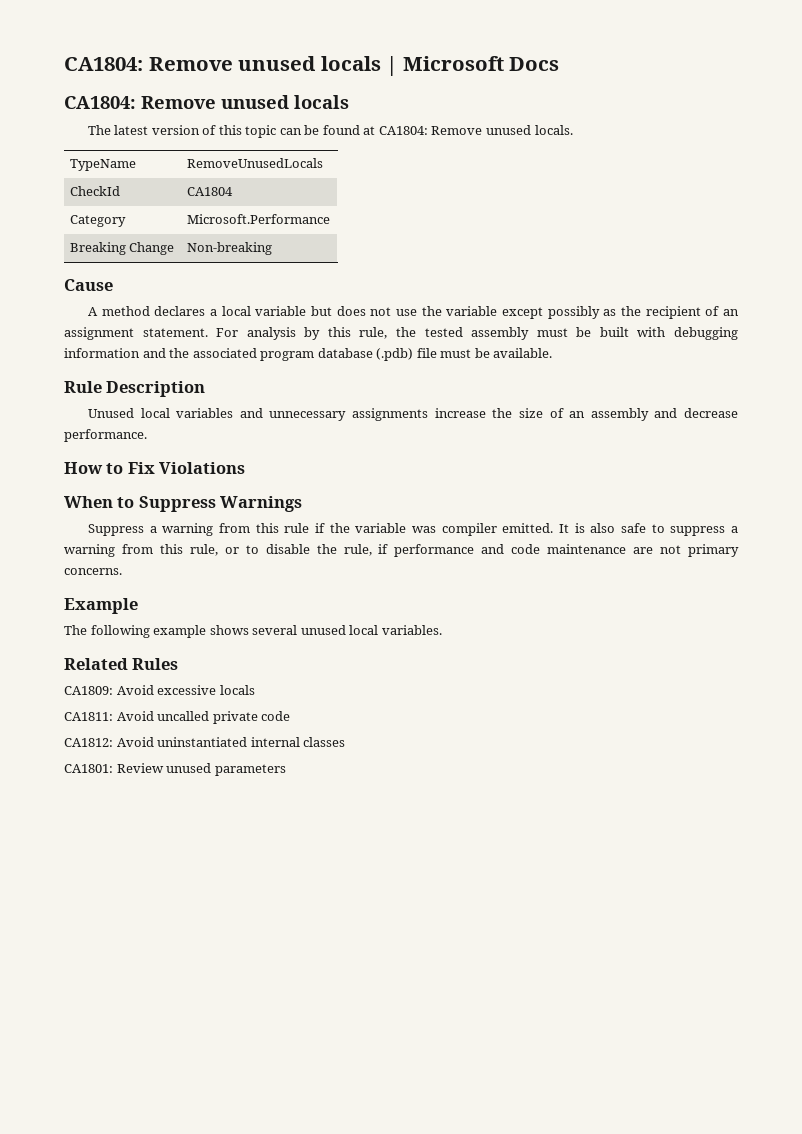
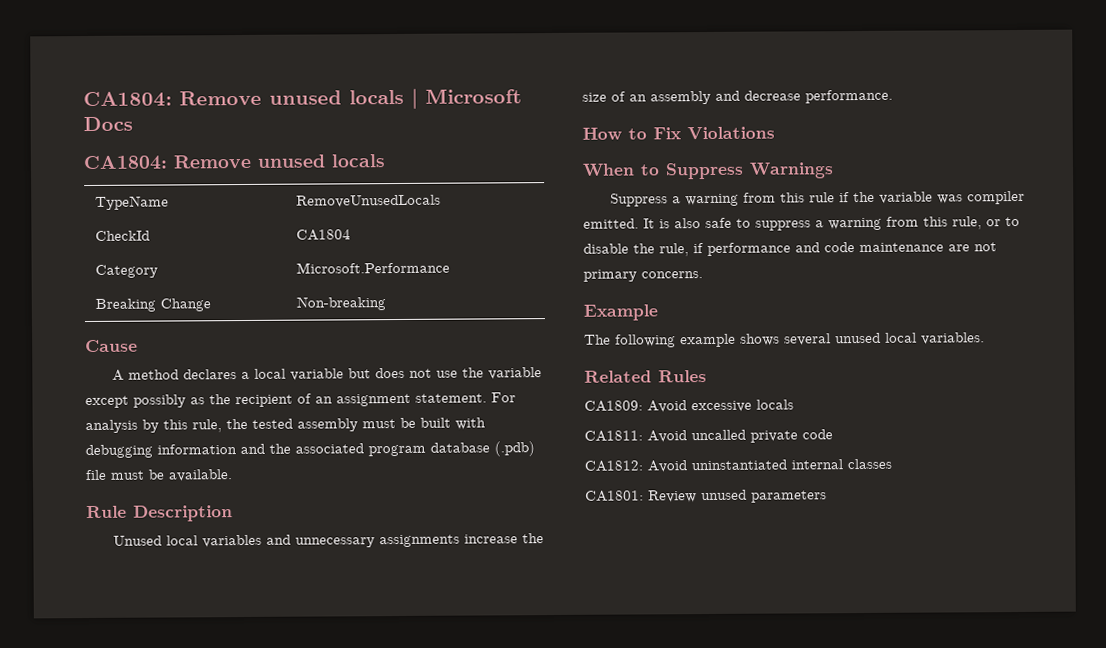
[87,125,573,138] // The latest version of this topic can be found at CA1804: Remove unused locals. -> (385, 161) none

